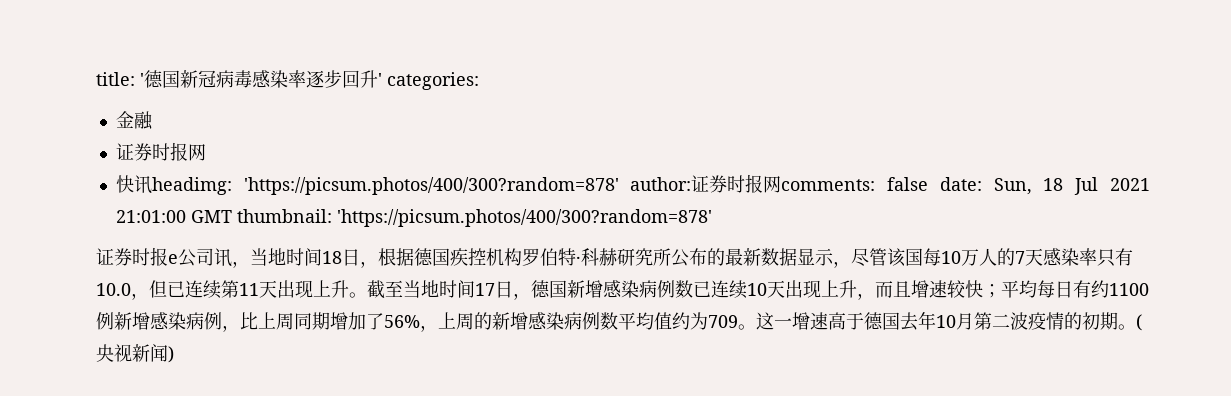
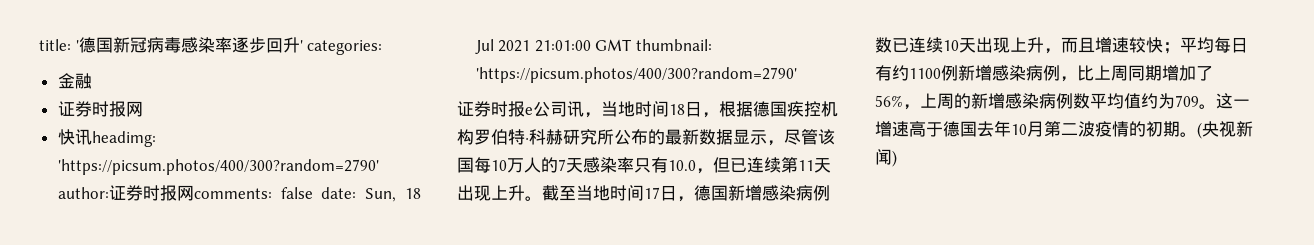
[243,177,619,195] 'https://picsum.photos/400/300?random=878' -> [57,159,379,175] 'https://picsum.photos/400/300?random=2790'
[336,209,712,227] 'https://picsum.photos/400/300?random=878' -> [475,67,797,83] 'https://picsum.photos/400/300?random=2790'

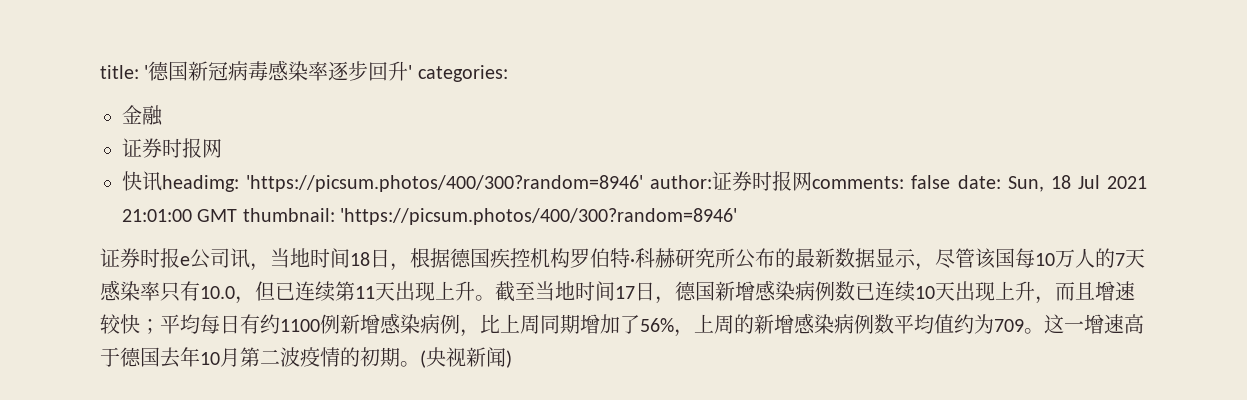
[57,159,379,175] 'https://picsum.photos/400/300?random=2790' -> [246,175,644,192] 'https://picsum.photos/400/300?random=8946'
[475,67,797,83] 'https://picsum.photos/400/300?random=2790' -> [340,208,738,225] 'https://picsum.photos/400/300?random=8946'

